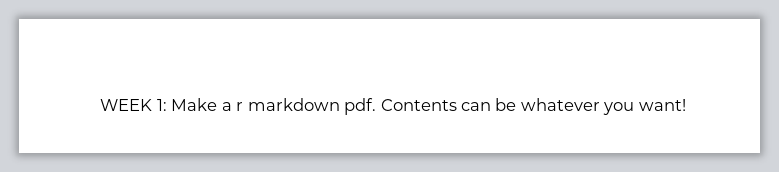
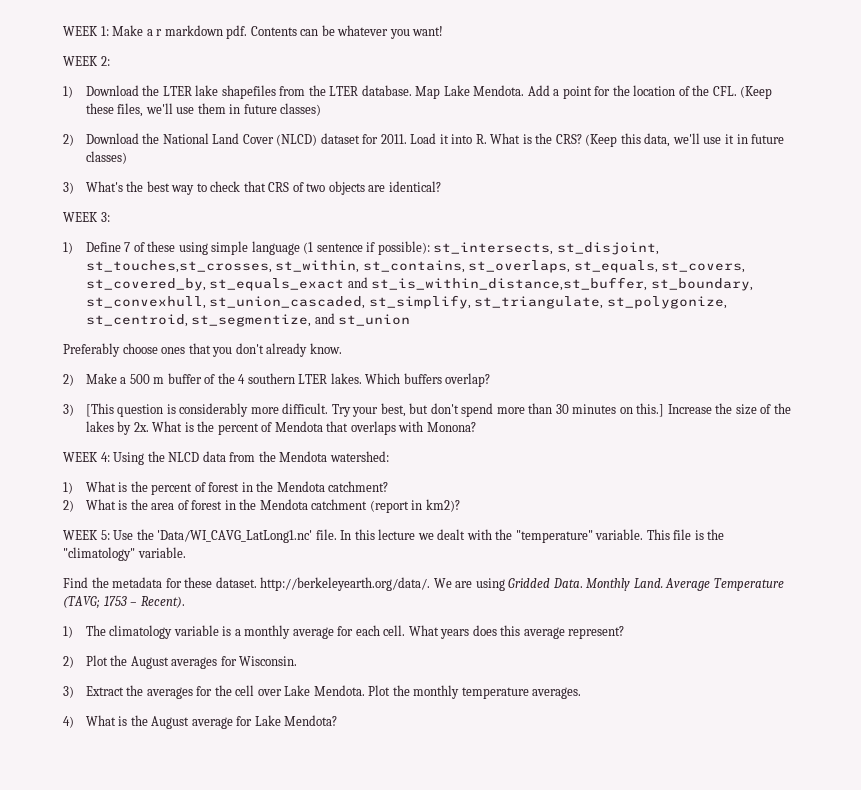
(686, 105) none -> [63,56,110,66] [63,85,773,99] [85,103,322,117] [63,133,785,147] [85,151,127,164] [63,181,441,195] [63,212,110,222] [63,241,659,255] [85,260,746,273] [85,277,753,291] [85,295,727,309] [85,313,411,327] [63,343,342,357] [63,373,491,387] [63,403,791,417] [85,421,476,435] [63,451,389,465] [63,481,389,495] [63,499,460,513] [63,529,725,543] [63,547,186,561] [63,577,784,591] [63,596,185,609] [63,625,625,639] [63,655,298,669] [63,685,582,699] [63,715,338,729] // WEEK 2: // 1) Download the LTER lake shapefiles from the LTER database. Map Lake Mendota. Add a point for the location of the CFL. (Keep these files, we'll use them in future classes) // 2) Download the National Land Cover (NLCD) dataset for 2011. Load it into R. What is the CRS? (Keep this data, we'll use it in future classes) // 3) What's the best way to check that CRS of two objects are identical? // WEEK 3: // 1) Define 7 of these using simple language (1 sentence if possible): st_intersects, st_disjoint, st_touches,st_crosses, st_within, st_contains, st_overlaps, st_equals, st_covers, st_covered_by, st_equals_exact and st_is_within_distance,st_buffer, st_boundary, st_convexhull, st_union_cascaded, st_simplify, st_triangulate, st_polygonize, st_centroid, st_segmentize, and st_union // Preferably choose ones that you don't already know. // 2) Make a 500 m buffer of the 4 southern LTER lakes. Which buffers overlap? // 3) [This question is considerably more difficult. Try your best, but don't spend more than 30 minutes on this.] Increase the size of the lakes by 2x. What is the percent of Mendota that overlaps with Monona? // WEEK 4: Using the NLCD data from the Mendota watershed: // 1) What is the percent of forest in the Mendota catchment? // 2) What is the area of forest in the Mendota catchment (report in km2)? // WEEK 5: Use the 'Data/WI_CAVG_LatLong1.nc' file. In this lecture we dealt with the "temperature" variable. This file is the "climatology" variable. // Find the metadata for these dataset. http://berkeleyearth.org/data/. We are using Gridded Data. Monthly Land. Average Temperature (TAVG; 1753 – Recent). // 1) The climatology variable is a monthly average for each cell. What years does this average represent? // 2) Plot the August averages for Wisconsin. // 3) Extract the averages for the cell over Lake Mendota. Plot the monthly temperature averages. // 4) What is the August average for Lake Mendota?

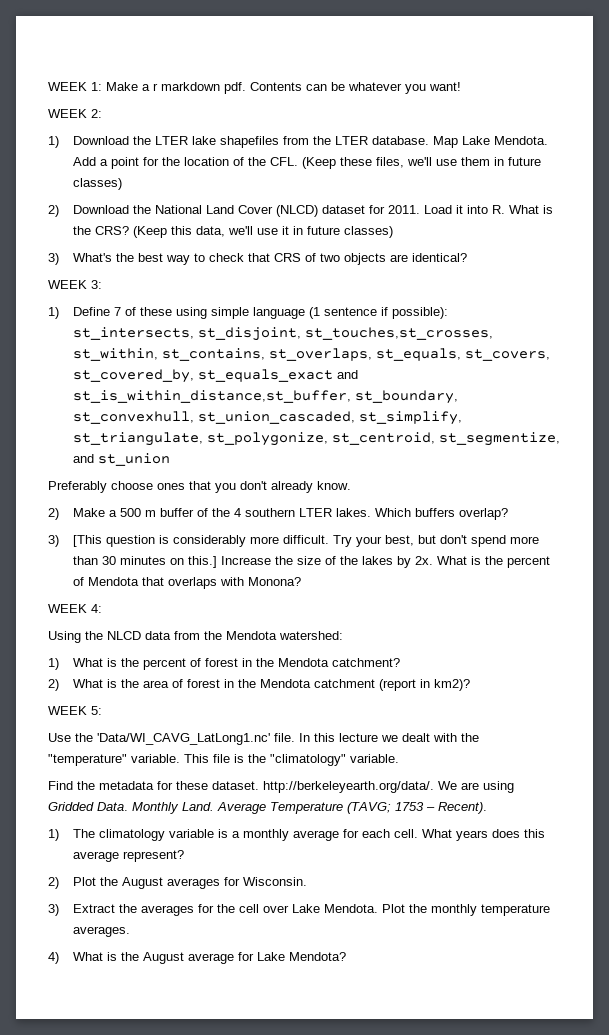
(110, 457) none -> (102, 608) //
(110, 535) none -> (102, 710) //

